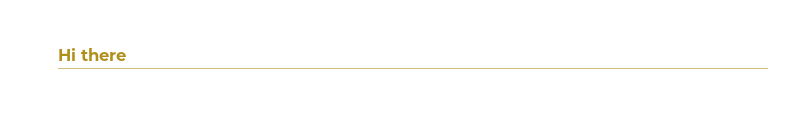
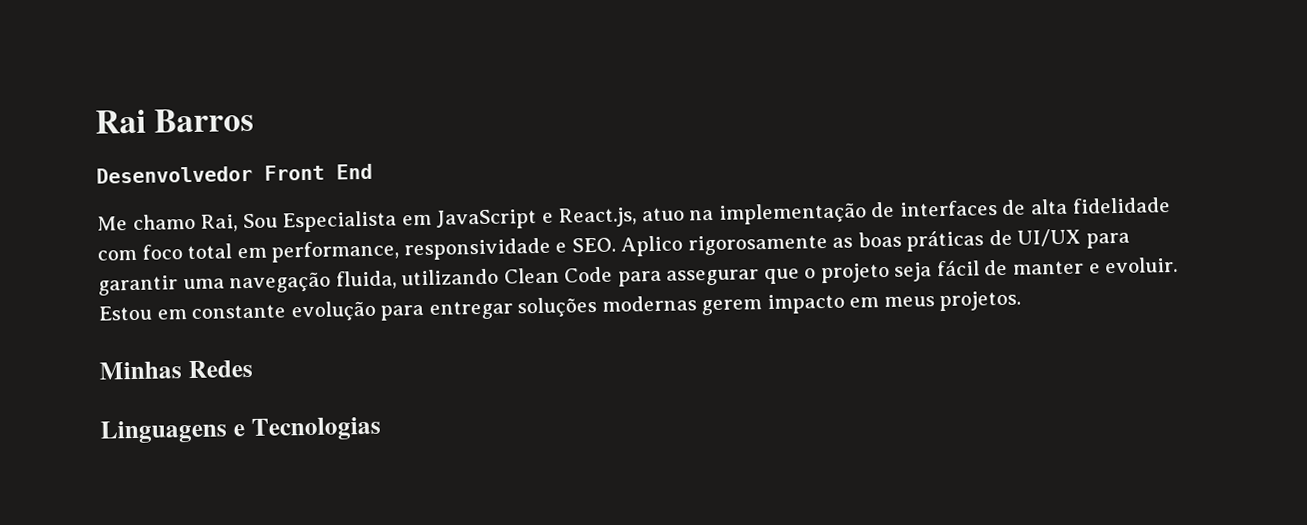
[58,48,126,61] Hi there -> [95,107,255,134] [96,163,373,184] [97,197,1171,233] [97,228,1131,263] [98,256,1179,296] [98,290,1022,322] [99,359,253,380] [100,416,382,444] Rai Barros // Desenvolvedor Front End // Me chamo Rai, Sou Especialista em JavaScript e React.js, atuo na implementação de interfaces de alta fidelidade com foco total em performance, responsividade e SEO. Aplico rigorosamente as boas práticas de UI/UX para garantir uma navegação fluida, utilizando Clean Code para assegurar que o projeto seja fácil de manter e evoluir. Estou em constante evolução para entregar soluções modernas gerem impacto em meus projetos. // Minhas Redes // Linguagens e Tecnologias

